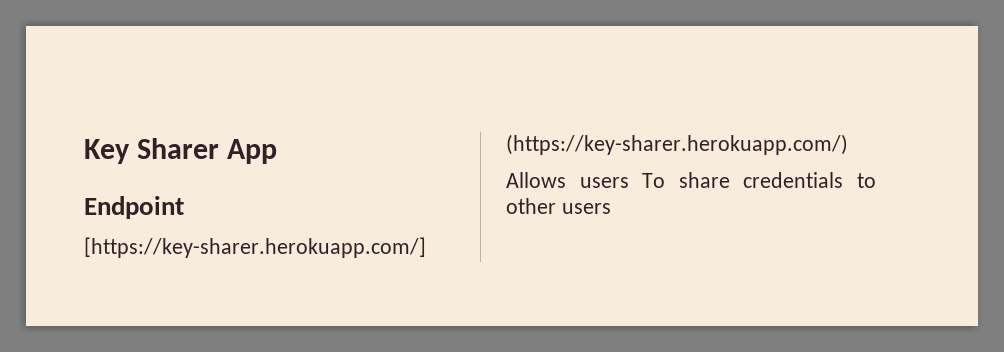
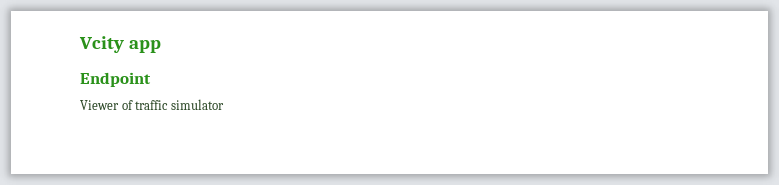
[84,138,278,164] [84,196,184,219] [84,237,426,258] [506,134,848,155] [506,172,876,188] [506,198,611,214] Key Sharer App // Endpoint // [https://key-sharer.herokuapp.com/] (https://key-sharer.herokuapp.com/) // Allows users To share credentials to other users -> [79,36,161,53] [80,72,151,87] [80,99,224,110] Vcity app // Endpoint // Viewer of traffic simulator

